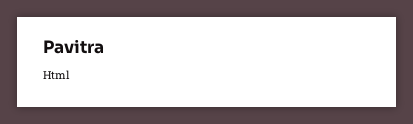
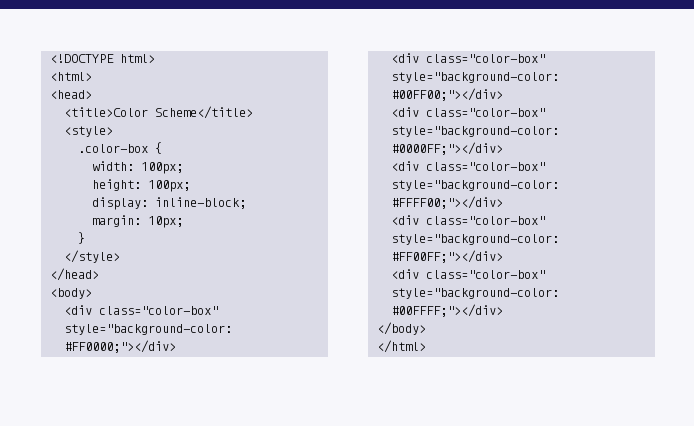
[43,39,104,54] [43,70,70,80] Pavitra // Html -> [49,54,155,63] [49,72,92,81] [49,90,92,99] [63,106,253,119] [63,126,113,137] [77,142,162,154] [91,161,183,174] [91,179,190,192] [91,197,246,210] [91,215,183,228] [77,232,85,244] [63,250,120,263] [49,268,99,281] [49,288,92,299] [63,305,218,315] [63,324,232,335] [63,340,176,353] [390,53,545,63] [390,72,559,83] [390,88,503,101] [390,107,545,117] [390,126,559,137] [390,142,503,155] [390,161,545,171] [390,180,559,191] [390,196,503,209] [390,215,545,225] [390,234,559,245] [390,250,503,263] [390,269,545,279] [390,288,559,299] [390,304,503,317] [376,322,426,335] [376,340,426,353] <!DOCTYPE html> // <html> // <head> // <title>Color Scheme</title> // <style> // .color-box { // width: 100px; // height: 100px; // display: inline-block; // margin: 10px; // } // </style> // </head> // <body> // <div class="color-box" style="background-color: #FF0000;"></div> // <div class="color-box" style="background-color: #00FF00;"></div> // <div class="color-box" style="background-color: #0000FF;"></div> // <div class="color-box" style="background-color: #FFFF00;"></div> // <div class="color-box" style="background-color: #FF00FF;"></div> // <div class="color-box" style="background-color: #00FFFF;"></div> // </body> // </html>

